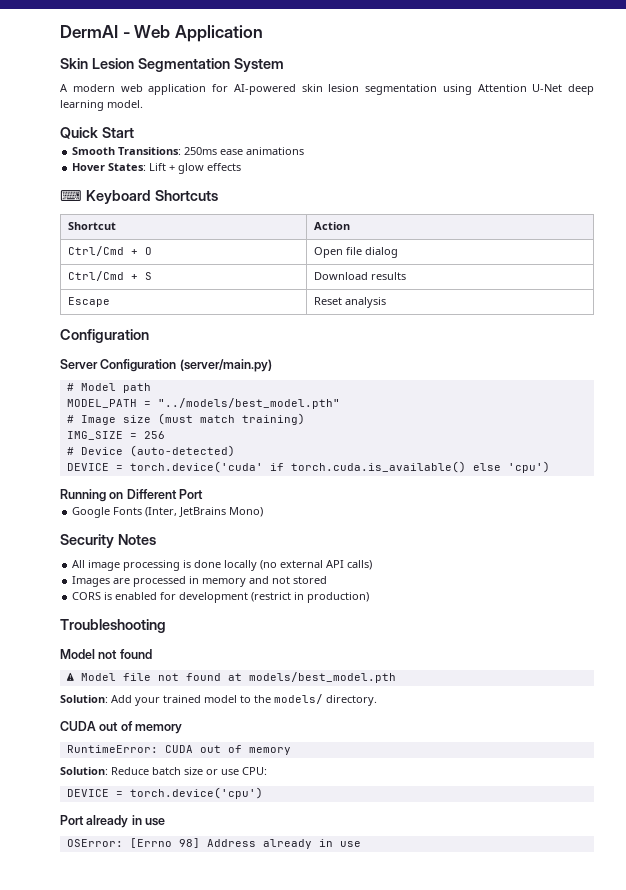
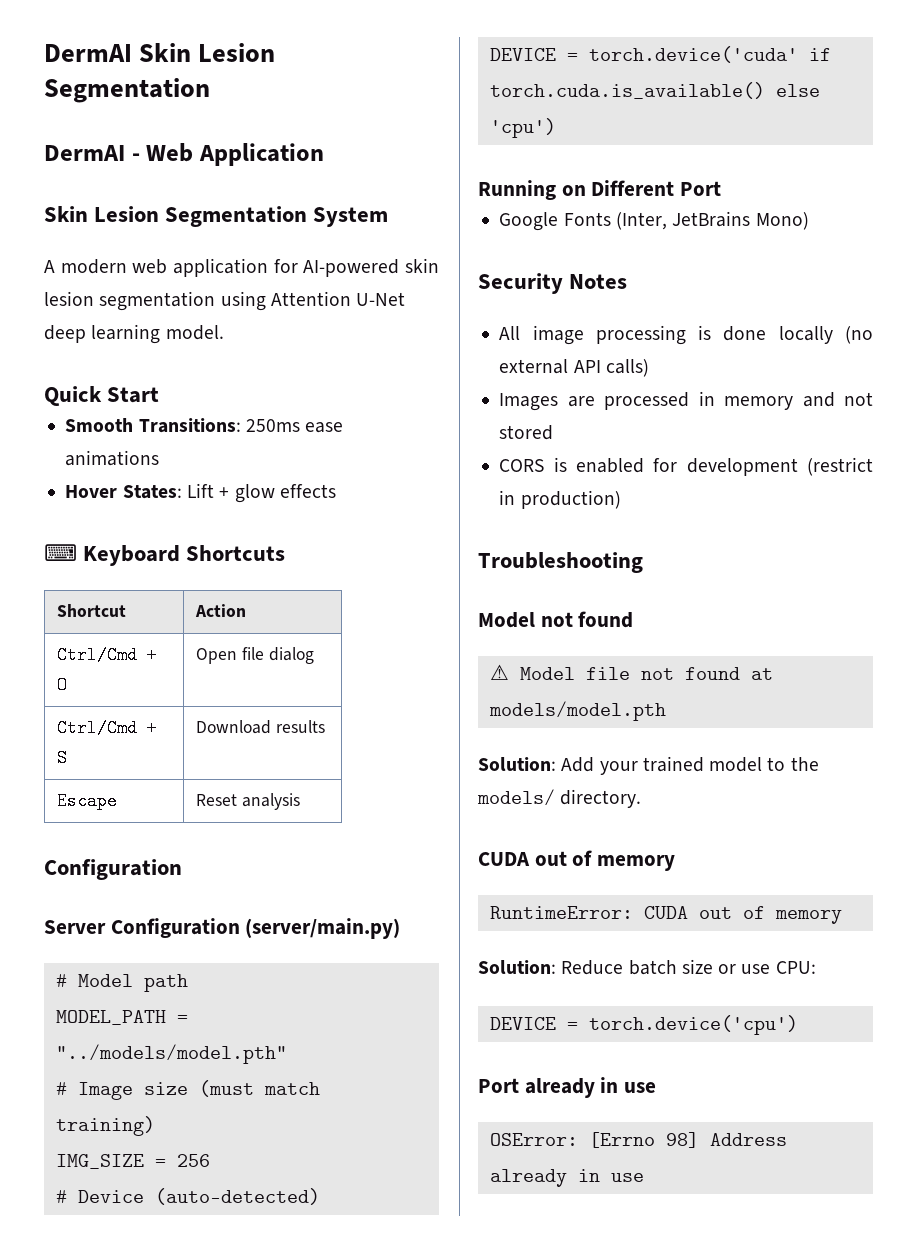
[60,25,118,38] DermAI -> [44,43,276,62] [44,78,210,103] [44,145,125,161] DermAI Skin Lesion Segmentation // DermAI
[157,398,340,409] "../models/best_model.pth" -> [55,1044,287,1064] "../models/model.pth"
[248,672,396,683] models/best_model.pth -> [488,701,666,721] models/model.pth

